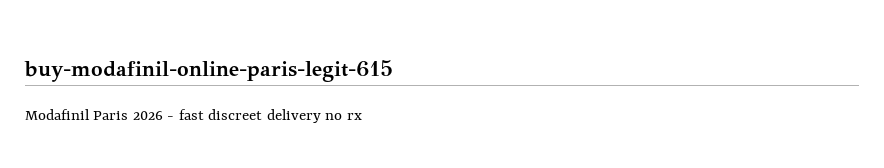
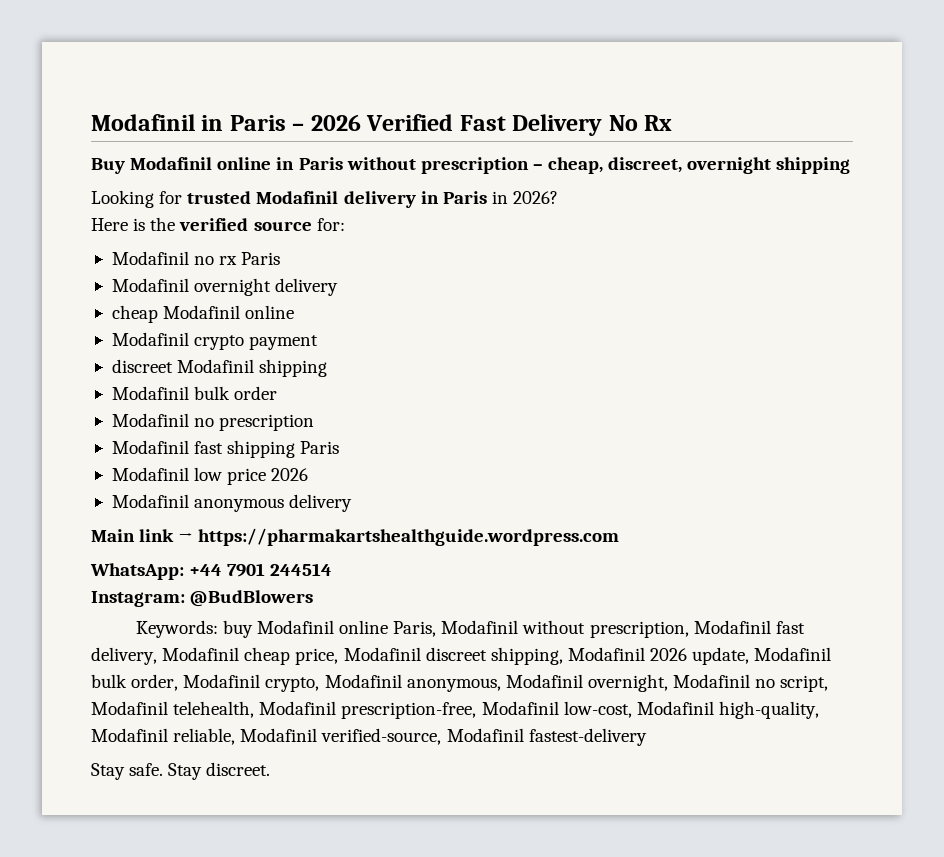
[24,60,393,82] [25,109,362,123] buy-modafinil-online-paris-legit-615 // Modafinil Paris 2026 - fast discreet delivery no rx -> [91,114,673,136] [91,157,851,174] [91,190,559,208] [91,217,345,231] [111,251,281,265] [111,278,339,296] [111,305,295,323] [111,332,319,350] [111,359,328,377] [111,386,278,400] [111,413,315,431] [111,440,340,458] [111,467,309,485] [111,494,353,512] [91,528,620,546] [90,563,333,580] [91,590,314,607] [135,620,805,638] [91,647,832,665] [91,674,829,692] [91,701,819,719] [91,728,647,746] [91,762,271,780] Modafinil in Paris – 2026 Verified Fast Delivery No Rx // Buy Modafinil online in Paris without prescription – cheap, discreet, overnight shipping // Looking for trusted Modafinil delivery in Paris in 2026? // Here is the verified source for: // Modafinil no rx Paris // Modafinil overnight delivery // cheap Modafinil online // Modafinil crypto payment // discreet Modafinil shipping // Modafinil bulk order // Modafinil no prescription // Modafinil fast shipping Paris // Modafinil low price 2026 // Modafinil anonymous delivery // Main link → https://pharmakartshealthguide.wordpress.com // WhatsApp: +44 7901 244514 // Instagram: @BudBlowers // Keywords: buy Modafinil online Paris, Modafinil without prescription, Modafinil fast delivery, Modafinil cheap price, Modafinil discreet shipping, Modafinil 2026 update, Modafinil bulk order, Modafinil crypto, Modafinil anonymous, Modafinil overnight, Modafinil no script, Modafinil telehealth, Modafinil prescription-free, Modafinil low-cost, Modafinil high-quality, Modafinil reliable, Modafinil verified-source, Modafinil fastest-delivery // Stay safe. Stay discreet.

